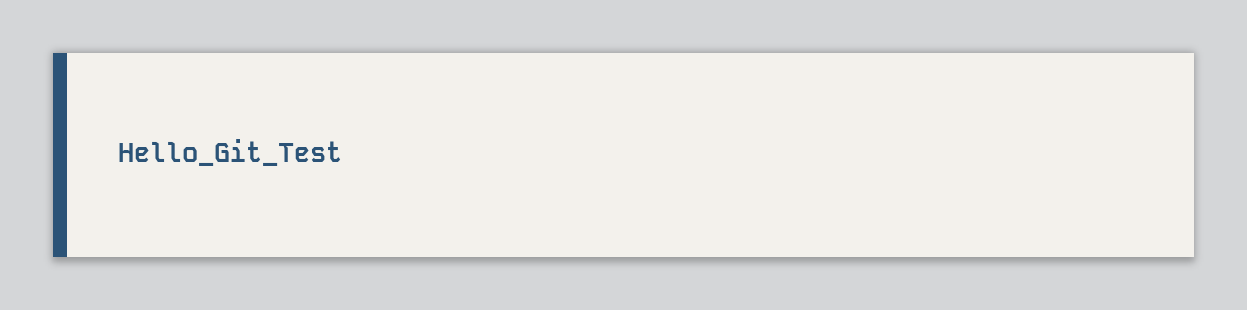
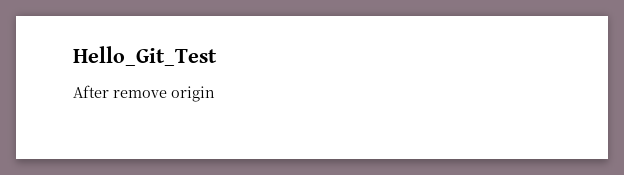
(342, 152) none -> [73,85,215,102] // After remove origin

